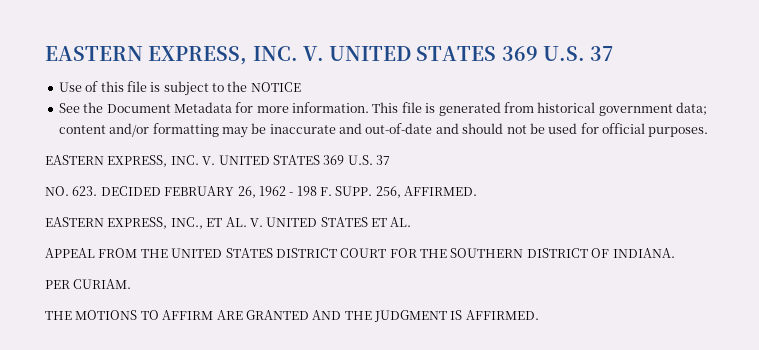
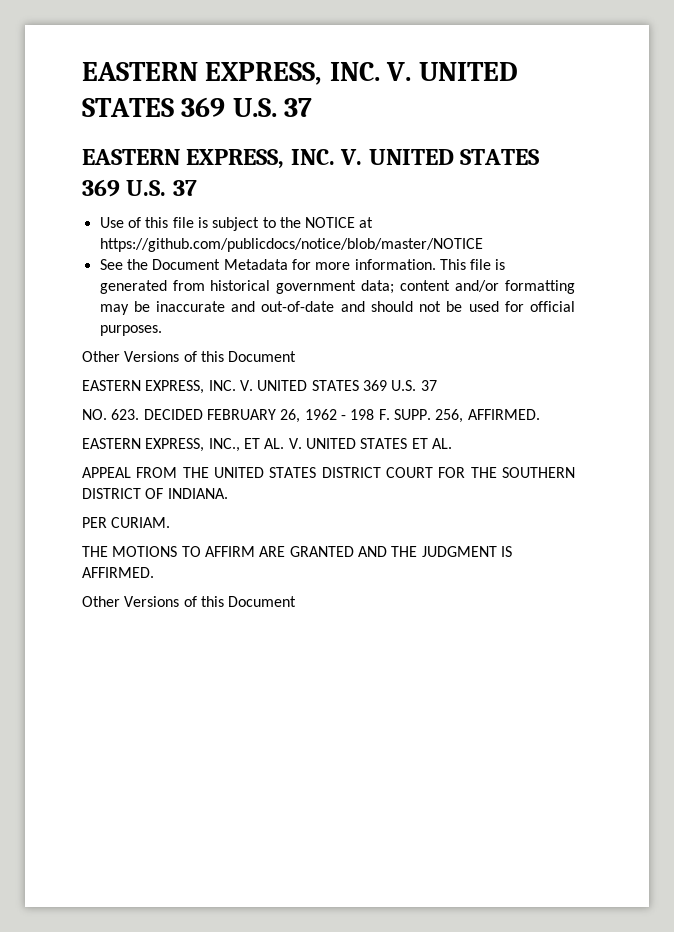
[45,46,614,65] EASTERN EXPRESS, INC. V. UNITED STATES 369 U.S. 37 -> [82,62,518,85] [82,97,313,117] [82,149,540,169] [82,179,197,197] EASTERN EXPRESS, INC. V. UNITED STATES 369 U.S. 37 // EASTERN EXPRESS, INC. V. UNITED STATES 369 U.S. 37
(301, 87) none -> [359,217,374,228] [99,238,483,252] at https://github.com/publicdocs/notice/blob/master/NOTICE
(709, 132) none -> [82,351,297,362] // Other Versions of this Document
(539, 315) none -> [82,596,297,607] // Other Versions of this Document

